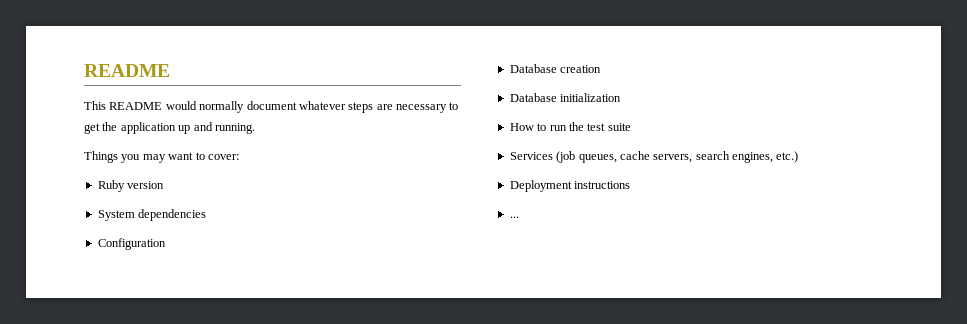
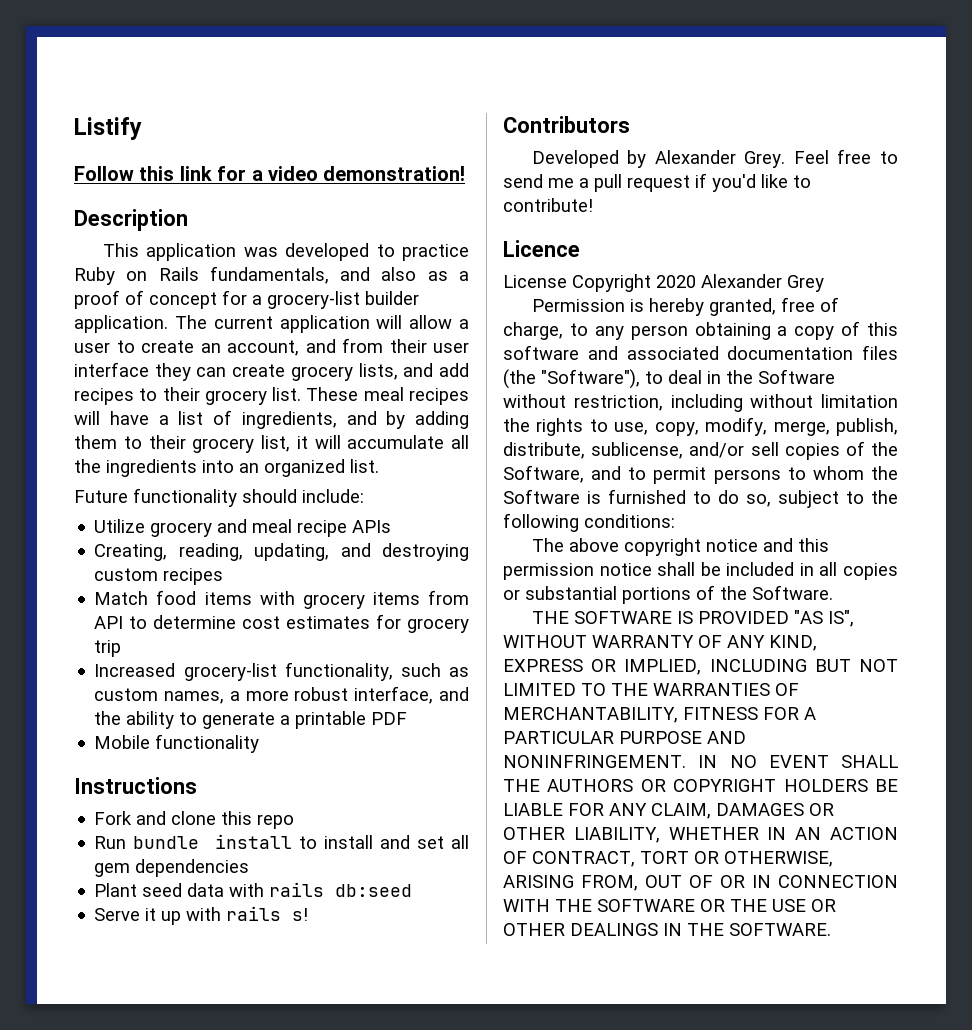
[84,64,170,77] [84,101,459,113] [84,122,255,134] [84,151,239,163] [97,180,165,192] [97,209,207,221] [97,238,166,250] [509,64,602,73] [509,93,622,102] [509,122,631,131] [509,151,799,163] [509,180,631,192] [509,216,519,218] README // This README would normally document whatever steps are necessary to get the application up and running. // Things you may want to cover: // Ruby version // System dependencies // Configuration // Database creation // Database initialization // How to run the test suite // Services (job queues, cache servers, search engines, etc.) // Deployment instructions // ... -> [74,117,142,140] [74,166,466,181] [74,209,188,231] [102,243,469,261] [74,266,469,285] [74,290,419,309] [74,315,469,333] [74,338,469,356] [74,362,470,381] [74,387,469,405] [74,410,469,429] [74,435,469,453] [74,459,379,477] [74,488,364,507] [94,519,392,537] [94,543,469,561] [94,568,224,585] [94,590,469,609] [94,614,469,633] [94,640,122,657] [94,662,469,681] [94,686,469,704] [94,711,408,729] [94,734,260,753] [74,777,197,794] [94,811,295,829] [94,834,469,849] [94,859,250,877] [94,882,413,897] [94,906,309,925] [503,116,630,133] [531,149,898,168] [503,173,811,192] [503,198,593,212] [503,240,580,257] [503,274,824,292] [531,297,839,316] [503,321,898,340] [503,345,898,360] [503,369,835,389] [503,394,898,412] [503,417,898,436] [503,441,898,460] [503,465,898,484] [503,489,898,508] [503,513,675,532] [531,538,829,556] [503,562,898,580] [503,585,833,604] [531,610,854,627] [503,635,817,651] [503,659,898,675] [503,683,799,696] [503,707,816,723] [503,731,746,744] [503,755,898,768] [503,779,898,792] [503,803,834,819] [503,827,898,843] [503,851,833,867] [503,875,898,891] [503,899,836,912] [503,923,831,936] Listify // Follow this link for a video demonstration! // Description // This application was developed to practice Ruby on Rails fundamentals, and also as a proof of concept for a grocery-list builder application. The current application will allow a user to create an account, and from their user interface they can create grocery lists, and add recipes to their grocery list. These meal recipes will have a list of ingredients, and by adding them to their grocery list, it will accumulate all the ingredients into an organized list. // Future functionality should include: // Utilize grocery and meal recipe APIs // Creating, reading, updating, and destroying custom recipes // Match food items with grocery items from API to determine cost estimates for grocery trip // Increased grocery-list functionality, such as custom names, a more robust interface, and the ability to generate a printable PDF // Mobile functionality // Instructions // Fork and clone this repo // Run bundle install to install and set all gem dependencies // Plant seed data with rails db:seed // Serve it up with rails s! // Contributors // Developed by Alexander Grey. Feel free to send me a pull request if you'd like to contribute! // Licence // License Copyright 2020 Alexander Grey // Permission is hereby granted, free of charge, to any person obtaining a copy of this software and associated documentation files (the "Software"), to deal in the Software without restriction, including without limitation the rights to use, copy, modify, merge, publish, distribute, sublicense, and/or sell copies of the Software, and to permit persons to whom the Software is furnished to do so, subject to the following conditions: // The above copyright notice and this permission notice shall be included in all copies or substantial portions of the Software. // THE SOFTWARE IS PROVIDED "AS IS", WITHOUT WARRANTY OF ANY KIND, EXPRESS OR IMPLIED, INCLUDING BUT NOT LIMITED TO THE WARRANTIES OF MERCHANTABILITY, FITNESS FOR A PARTICULAR PURPOSE AND NONINFRINGEMENT. IN NO EVENT SHALL THE AUTHORS OR COPYRIGHT HOLDERS BE LIABLE FOR ANY CLAIM, DAMAGES OR OTHER LIABILITY, WHETHER IN AN ACTION OF CONTRACT, TORT OR OTHERWISE, ARISING FROM, OUT OF OR IN CONNECTION WITH THE SOFTWARE OR THE USE OR OTHER DEALINGS IN THE SOFTWARE.

